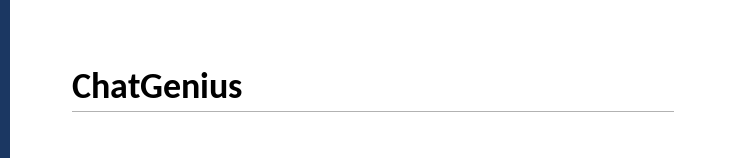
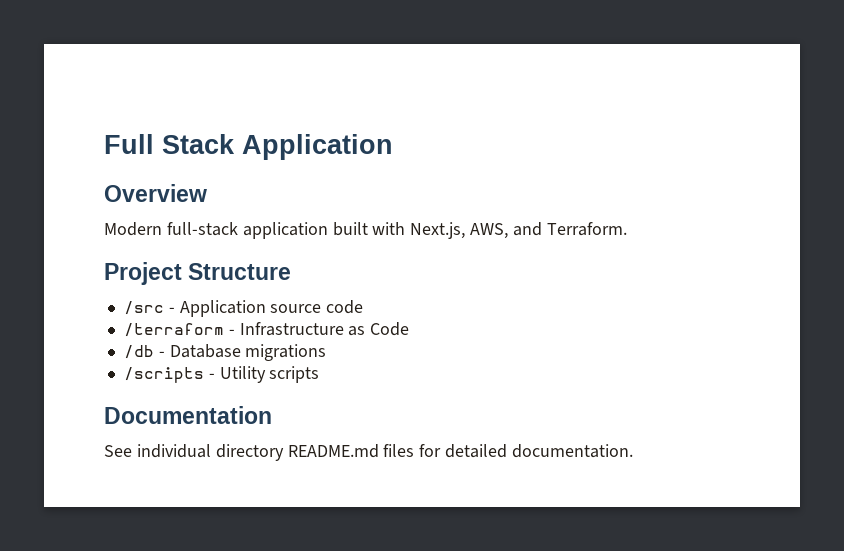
[72,72,242,98] ChatGenius -> [104,134,393,160] [104,184,207,202] [104,222,627,239] [104,262,292,285] [123,300,364,317] [123,322,410,337] [123,344,327,361] [123,366,320,383] [104,406,272,424] [104,444,634,461] Full Stack Application // Overview // Modern full-stack application built with Next.js, AWS, and Terraform. // Project Structure // /src - Application source code // /terraform - Infrastructure as Code // /db - Database migrations // /scripts - Utility scripts // Documentation // See individual directory README.md files for detailed documentation.

